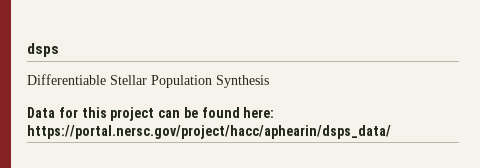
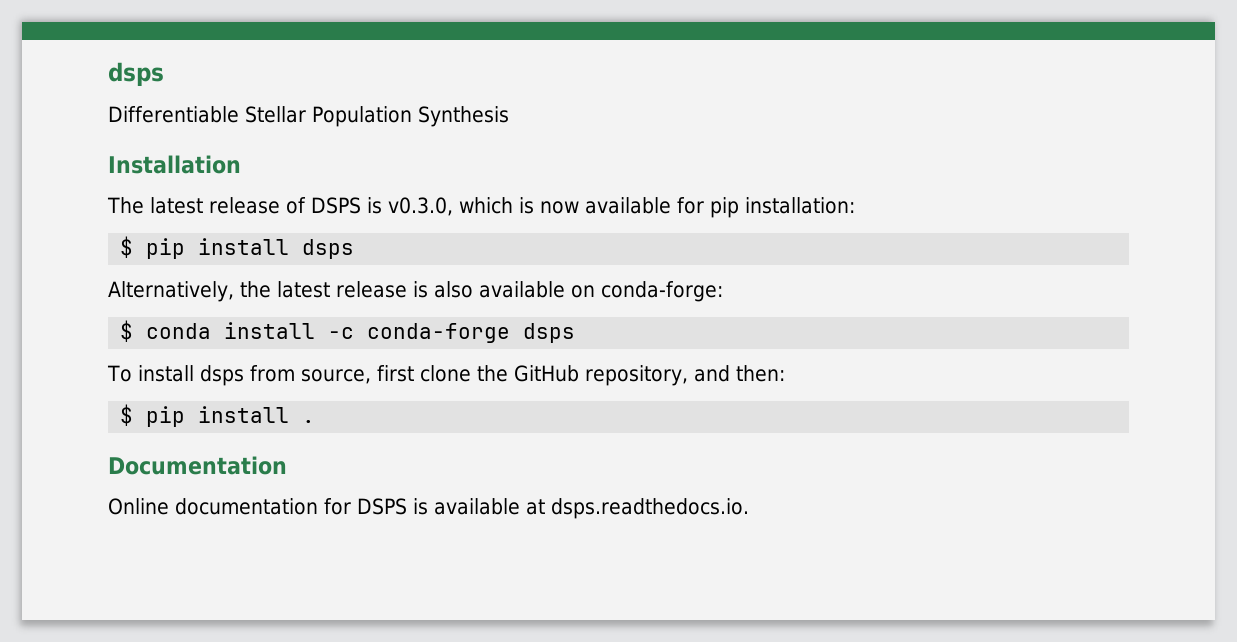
[27,107,275,121] [27,125,391,139] Data for this project can be found here: https://portal.nersc.gov/project/hacc/aphearin/dsps_data/ -> [108,155,241,174] [107,197,855,218] [120,236,355,259] [108,281,723,302] [120,320,576,343] [107,365,785,386] [120,404,316,427] [108,456,287,475] [108,498,749,519] Installation // The latest release of DSPS is v0.3.0, which is now available for pip installation: // $ pip install dsps // Alternatively, the latest release is also available on conda-forge: // $ conda install -c conda-forge dsps // To install dsps from source, first clone the GitHub repository, and then: // $ pip install . // Documentation // Online documentation for DSPS is available at dsps.readthedocs.io.

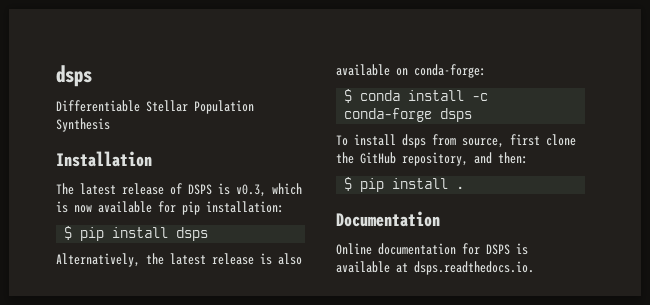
[388,197,453,216] v0.3.0, -> [236,184,266,197] v0.3,

